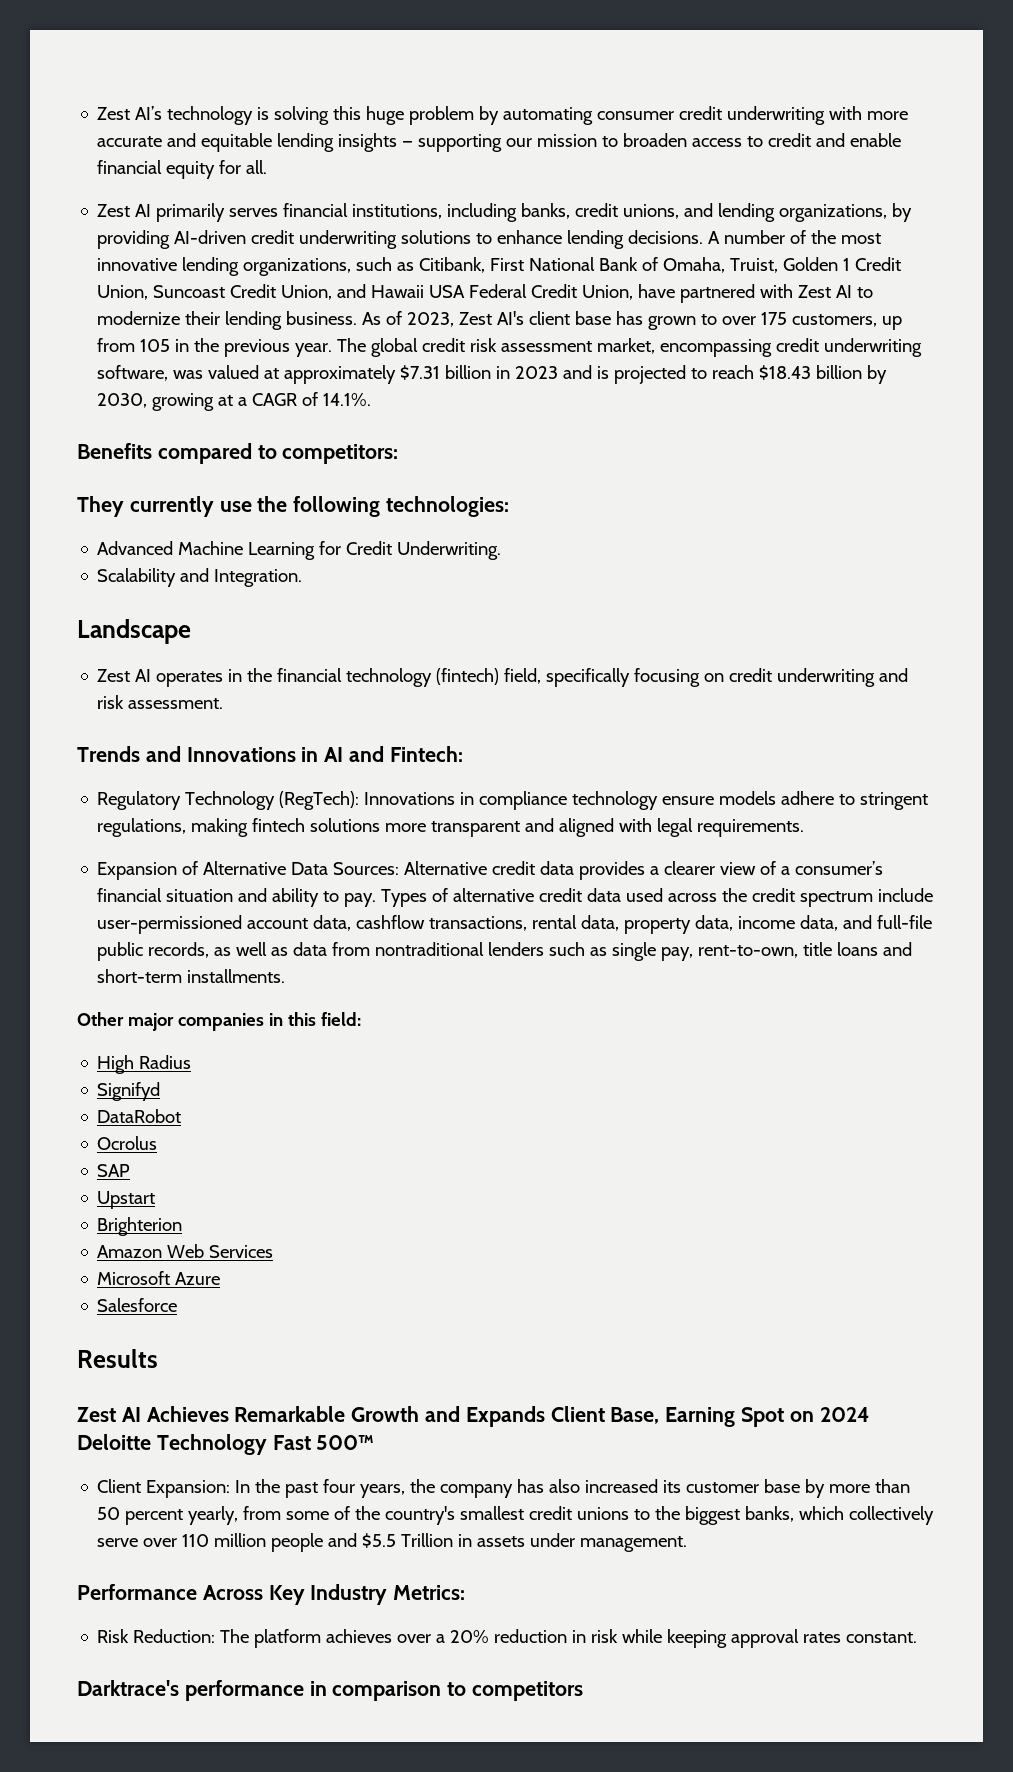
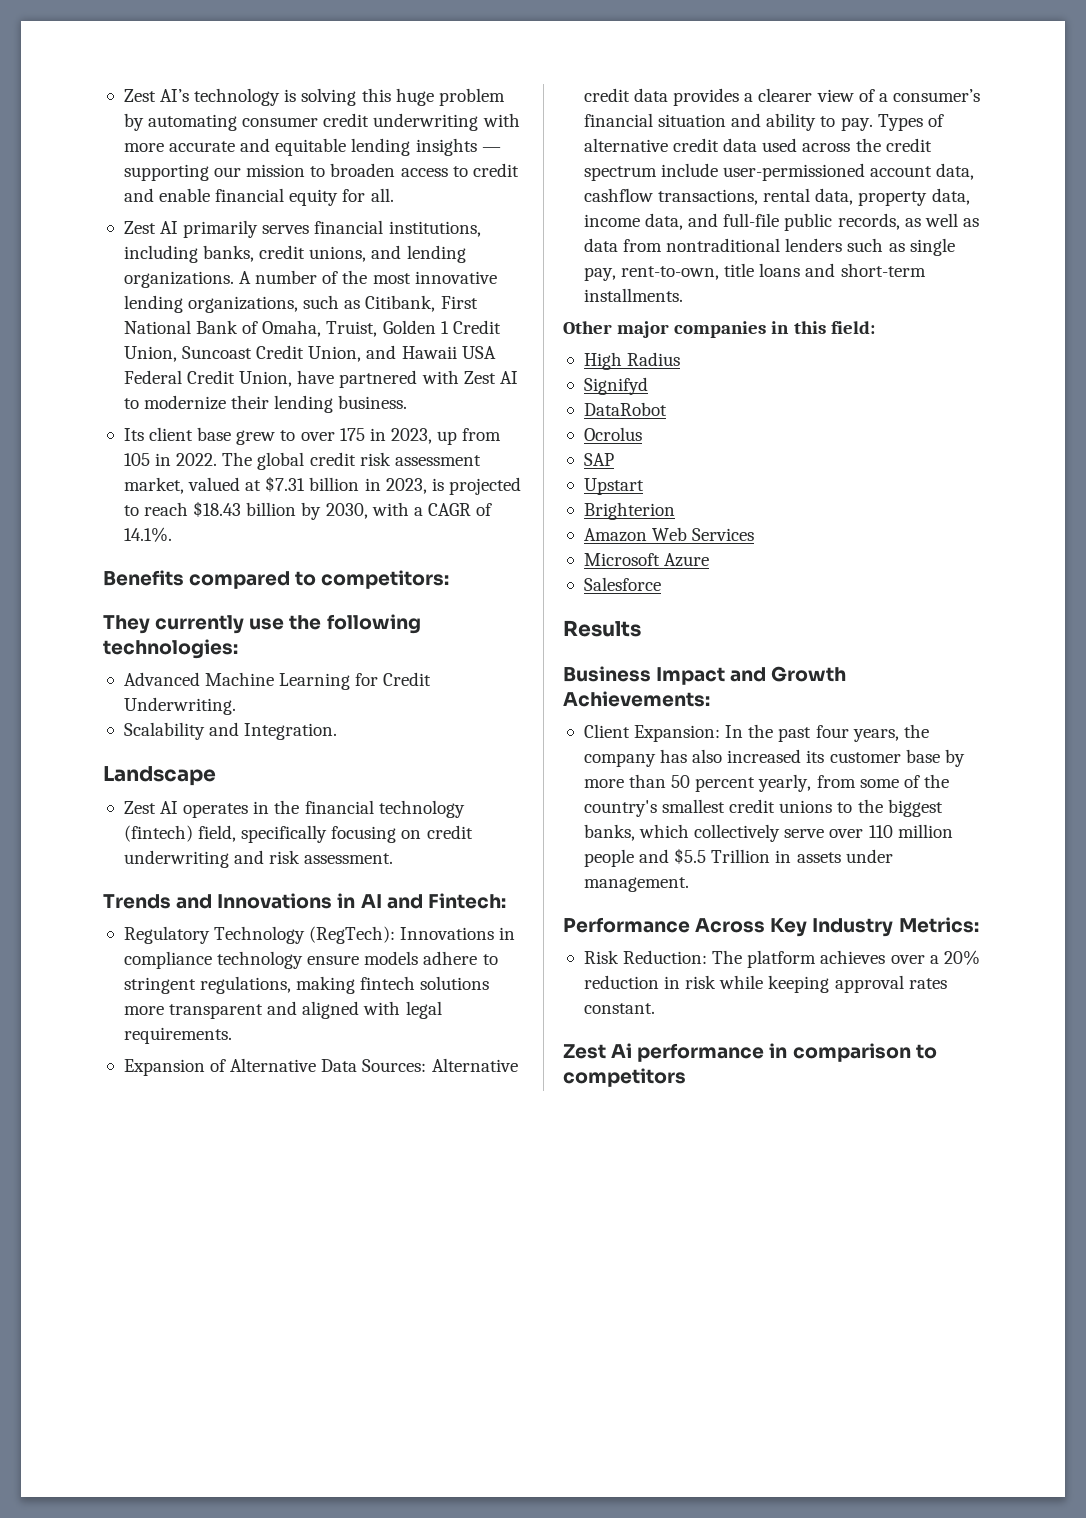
[779,203,913,222] [97,230,704,249] organizations, by providing AI-driven credit underwriting solutions to enhance lending decisions. -> [123,271,234,288] organizations.
[362,311,697,330] As of 2023, Zest AI's client base has grown -> [123,427,276,445] // Its client base grew
[792,314,878,327] customers, -> [369,428,432,444] in 2023,
[194,338,333,357] the previous year. -> [176,453,218,466] 2022.
[660,338,923,357] [97,365,204,381] encompassing credit underwriting software, was -> (184, 485) none
[284,365,397,384] approximately -> (262, 485) none
[515,365,593,379] 2023 and -> [385,478,427,494] 2023,
[152,393,234,411] growing at -> [371,502,409,516] with
[77,1406,869,1427] [77,1434,375,1455] Zest AI Achieves Remarkable Growth and Expands Client Base, Earning Spot on 2024 Deloitte Technology Fast 500™ -> [563,666,847,685] [563,691,710,707] Business Impact and Growth Achievements:
[77,1680,179,1696] Darktrace's -> [563,1043,633,1059] Zest Ai

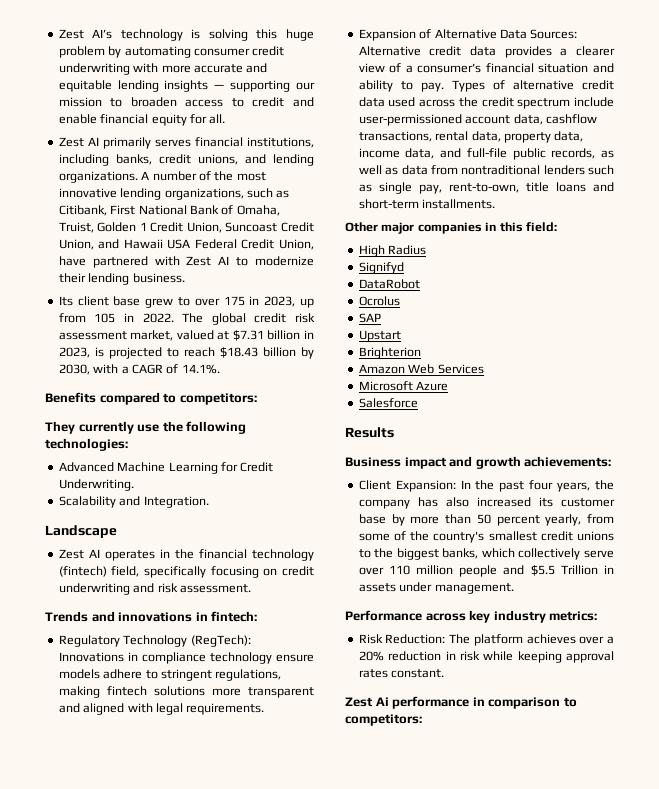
[217,893,506,909] Innovations in AI and Fintech: -> [118,611,258,622] innovations in fintech:
[656,666,847,685] [563,691,710,707] Impact and Growth Achievements: -> [404,456,612,469] impact and growth achievements:
[695,917,979,937] Across Key Industry Metrics: -> [425,610,598,623] across key industry metrics:
[563,1068,686,1087] competitors -> [345,714,422,726] competitors:

